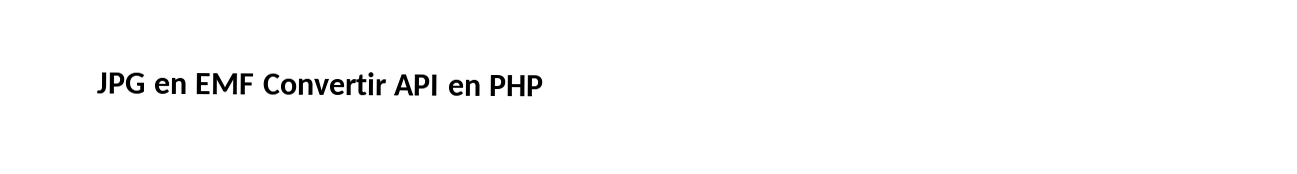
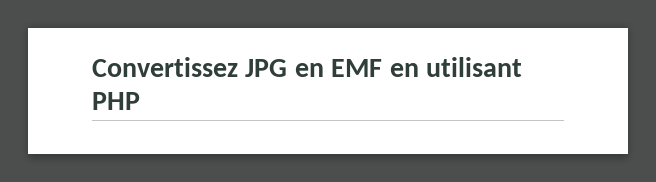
(96, 83) none -> [92,57,238,77] Convertissez
[261,71,482,96] Convertir API en -> [389,57,523,77] en utilisant

